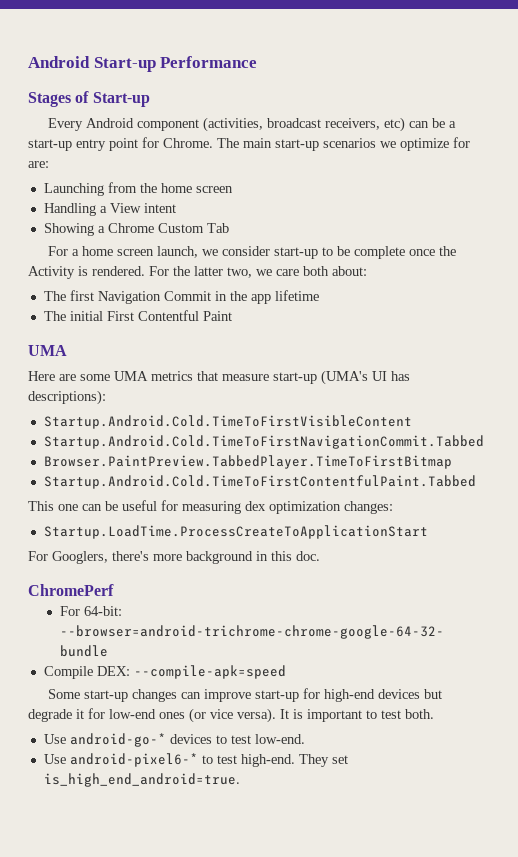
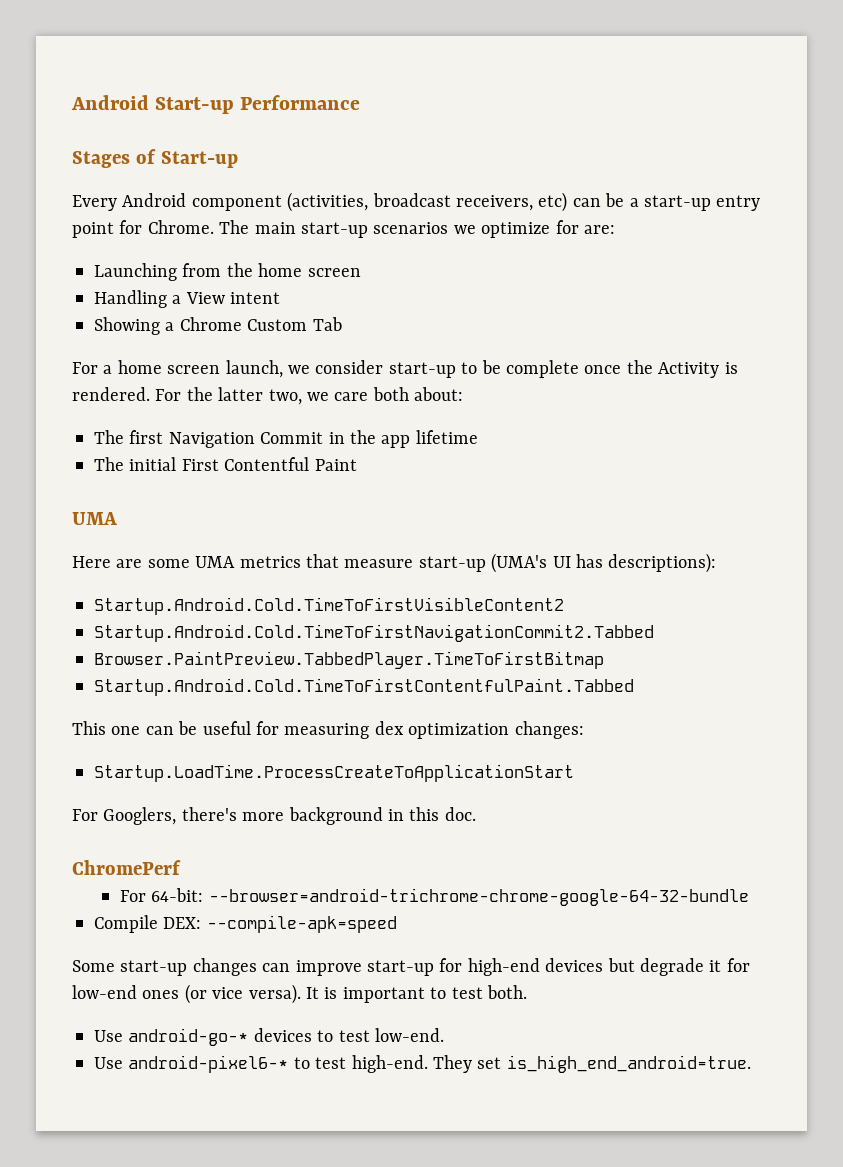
[43,415,412,429] [43,435,484,449] Startup.Android.Cold.TimeToFirstVisibleContent // Startup.Android.Cold.TimeToFirstNavigationCommit.Tabbed -> [94,597,564,615] [94,624,654,642] Startup.Android.Cold.TimeToFirstVisibleContent2 // Startup.Android.Cold.TimeToFirstNavigationCommit2.Tabbed

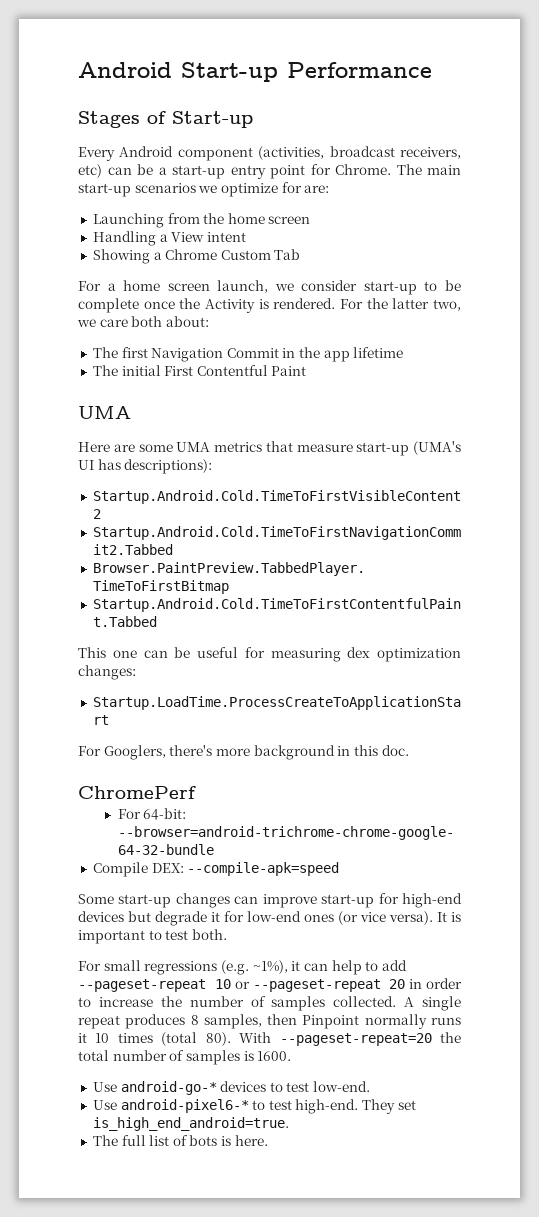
(527, 992) none -> [78,960,407,975] [78,978,462,992] [78,996,461,1011] [78,1014,461,1029] [78,1032,461,1046] [78,1050,292,1065] // For small regressions (e.g. ~1%), it can help to add --pageset-repeat 10 or --pageset-repeat 20 in order to increase the number of samples collected. A single repeat produces 8 samples, then Pinpoint normally runs it 10 times (total 80). With --pageset-repeat=20 the total number of samples is 1600.
(751, 1064) none -> [92,1135,268,1146] // The full list of bots is here.

